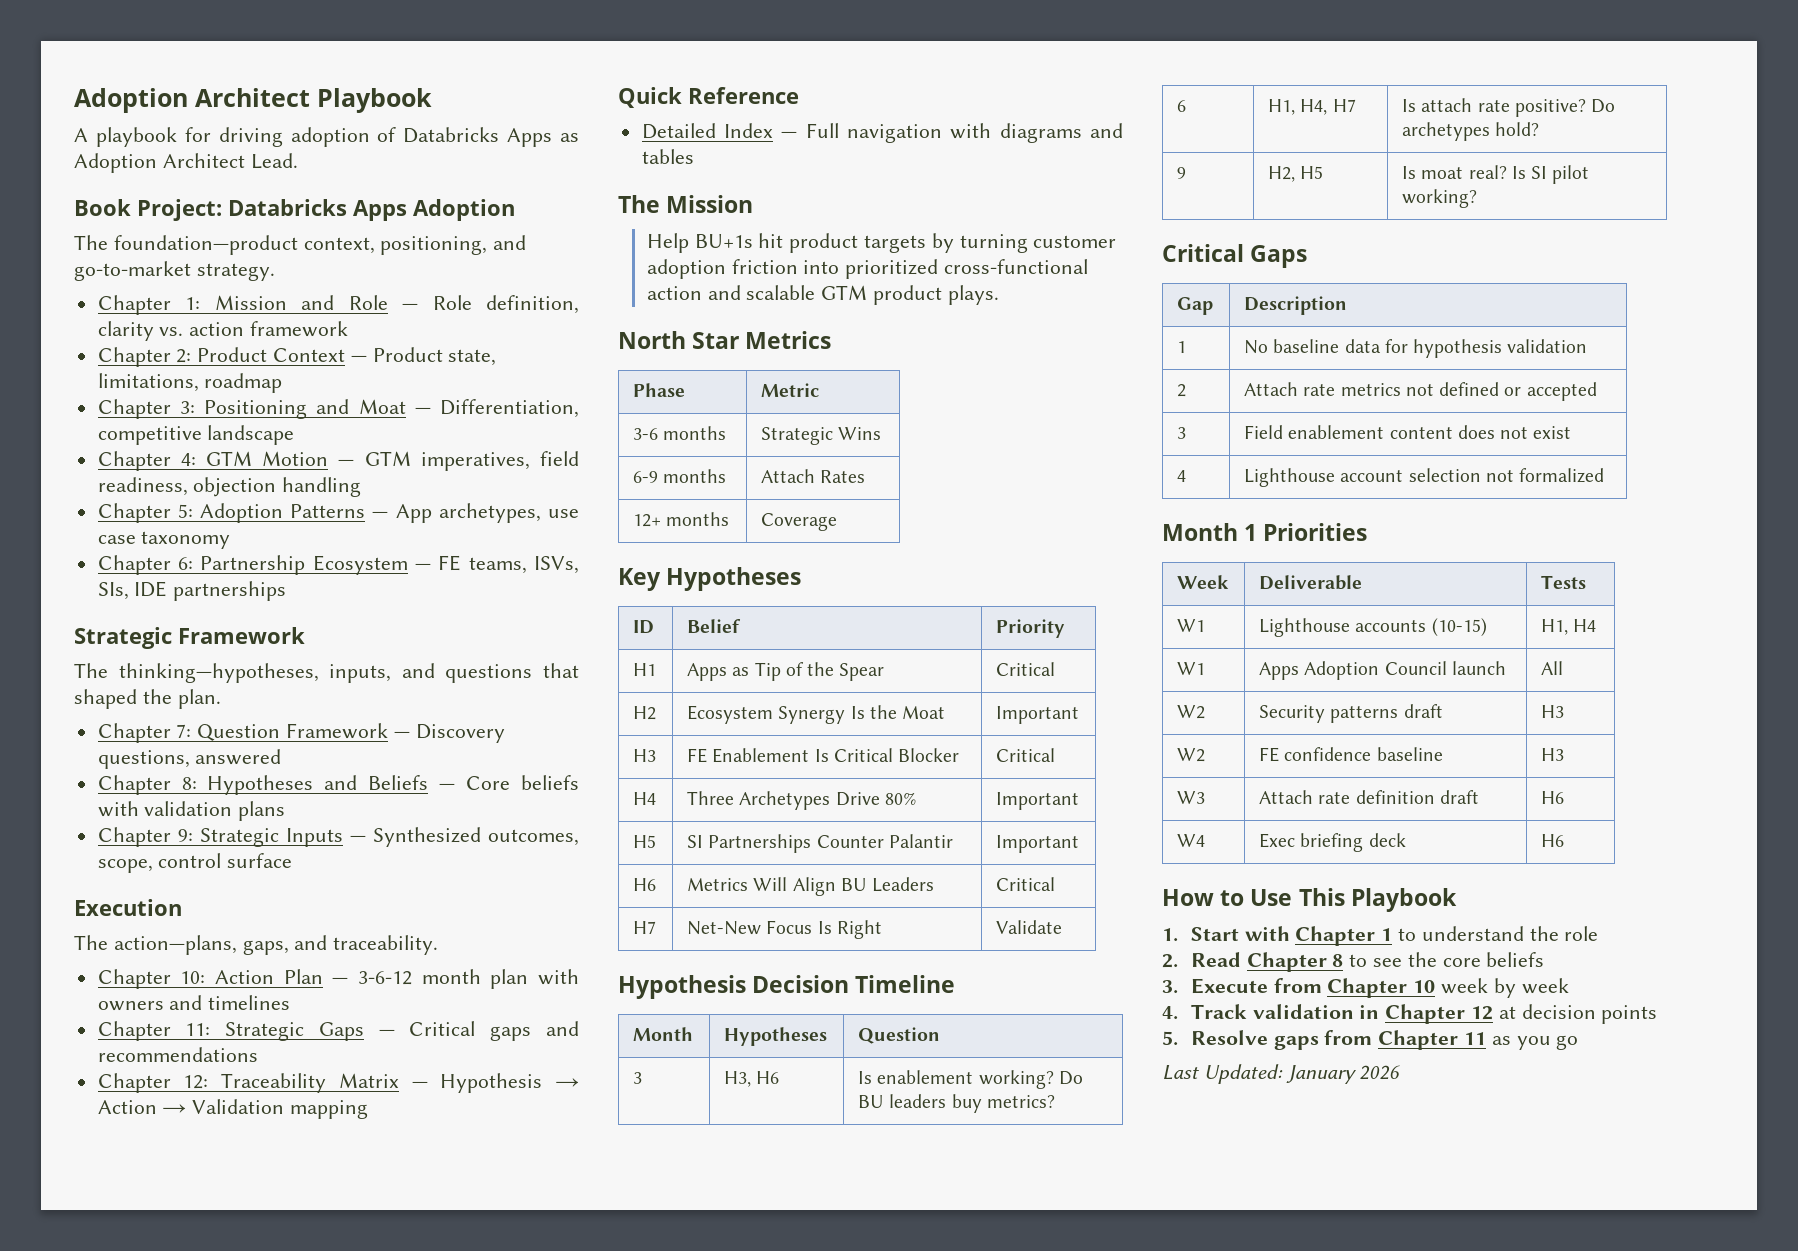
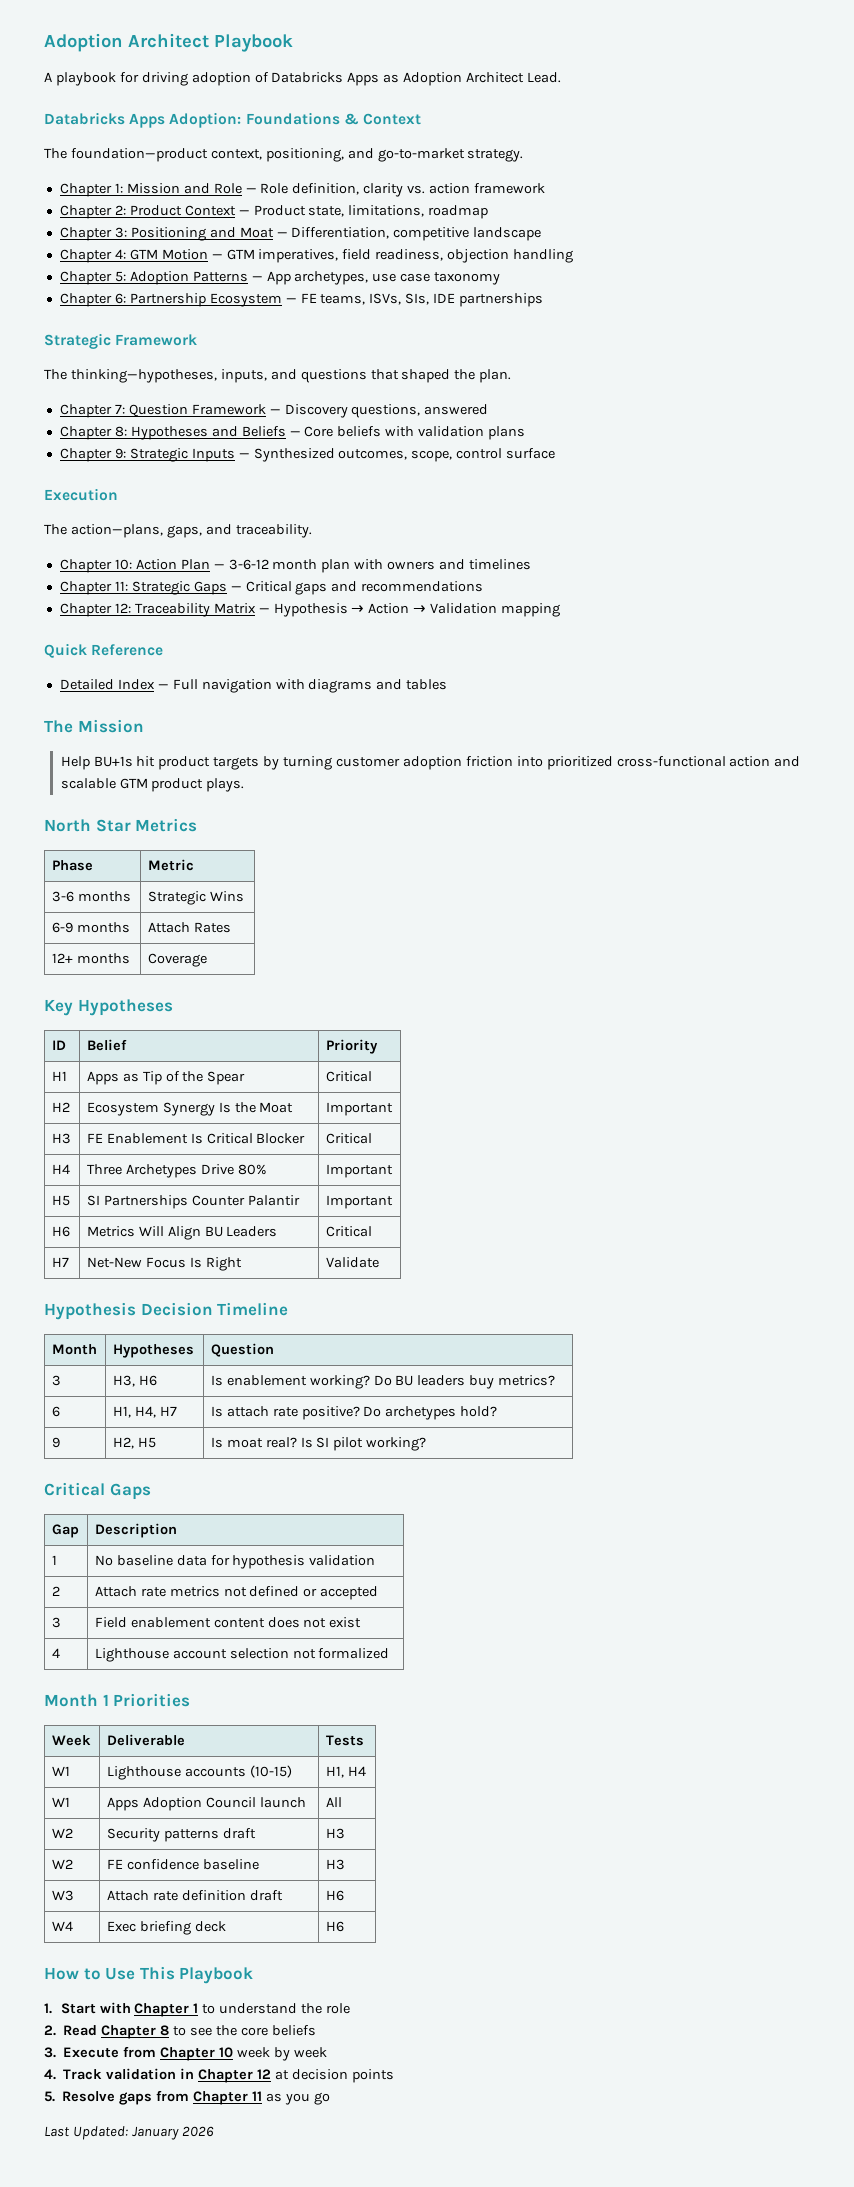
[74,199,515,221] Book Project: Databricks Apps Adoption -> [44,112,421,128] Databricks Apps Adoption: Foundations & Context

